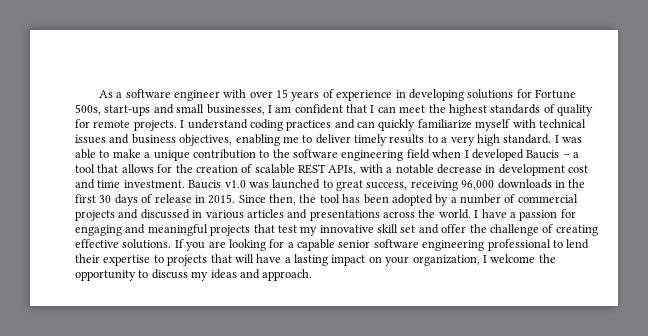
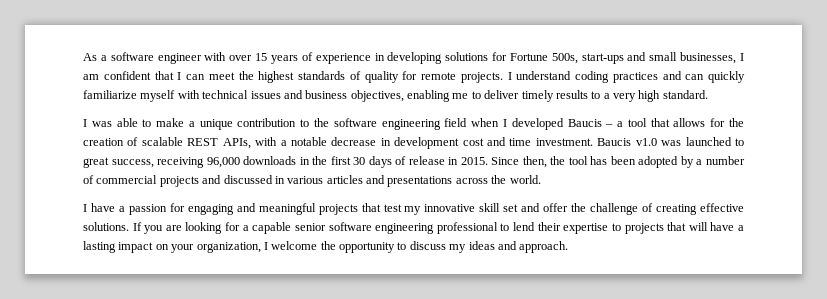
(552, 139) none -> (708, 94) //
(471, 214) none -> (541, 179) //

